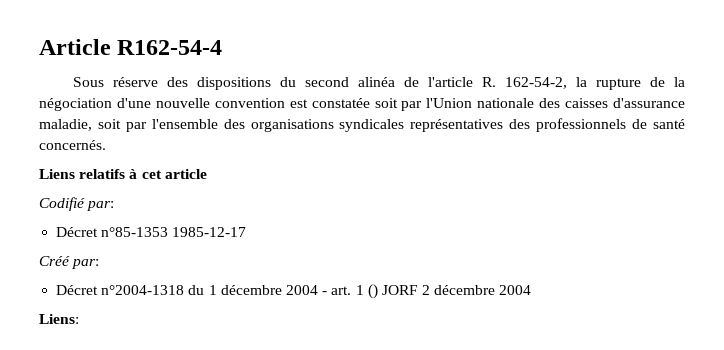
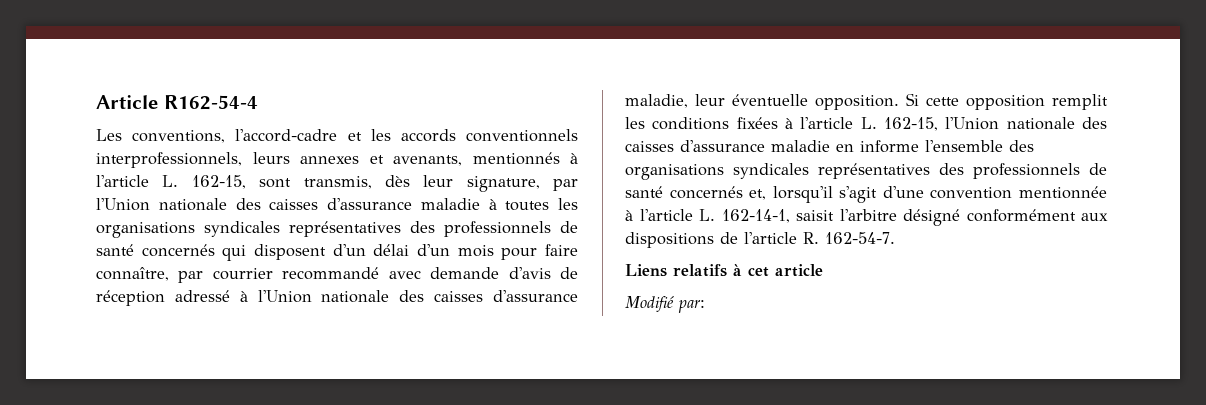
[73,77,685,90] [39,98,398,111] Sous réserve des dispositions du second alinéa de l'article R. 162-54-2, la rupture de la négociation d'une nouvelle convention est constatée soit -> [96,129,578,143] [96,152,578,168] [96,175,540,192] Les conventions, l'accord-cadre et les accords conventionnels interprofessionnels, leurs annexes et avenants, mentionnés à l'article L. 162-15, sont transmis, dès leur signature,
[39,119,147,132] maladie, soit par -> [420,198,578,211] [96,221,578,238] [96,244,578,261] [96,267,578,283] [96,290,578,306] [625,93,1108,110] [625,117,1107,131] [625,140,919,153] maladie à toutes les organisations syndicales représentatives des professionnels de santé concernés qui disposent d'un délai d'un mois pour faire connaître, par courrier recommandé avec demande d'avis de réception adressé à l'Union nationale des caisses d'assurance maladie, leur éventuelle opposition. Si cette opposition remplit les conditions fixées à l'article L. 162-15, l'Union nationale des caisses d'assurance maladie en informe
[39,140,106,150] concernés. -> [669,186,1107,203] [625,209,1108,226] [625,232,895,248] concernés et, lorsqu'il s'agit d'une convention mentionnée à l'article L. 162-14-1, saisit l'arbitre désigné conformément aux dispositions de l'article R. 162-54-7.
[39,197,115,211] [56,227,247,237] [39,256,100,269] [56,284,532,299] [39,314,79,324] Codifié par: // Décret n°85-1353 1985-12-17 // Créé par: // Décret n°2004-1318 du 1 décembre 2004 - art. 1 () JORF 2 décembre 2004 // Liens: -> [625,296,705,313] Modifié par:

